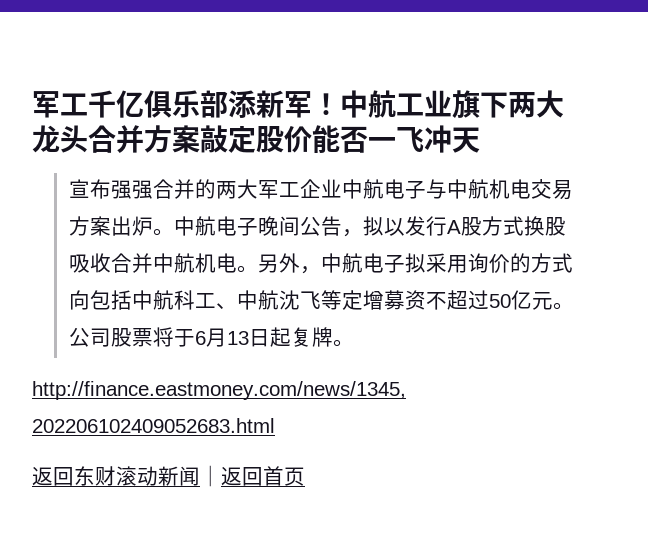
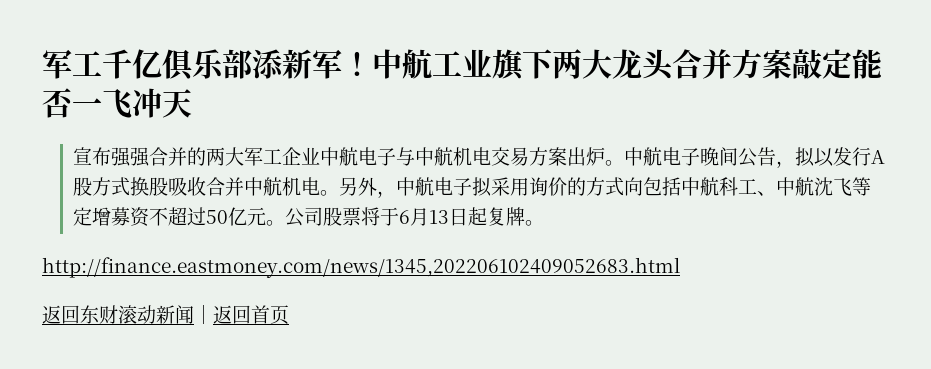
[256,126,312,153] 股价 -> (852, 64) none

